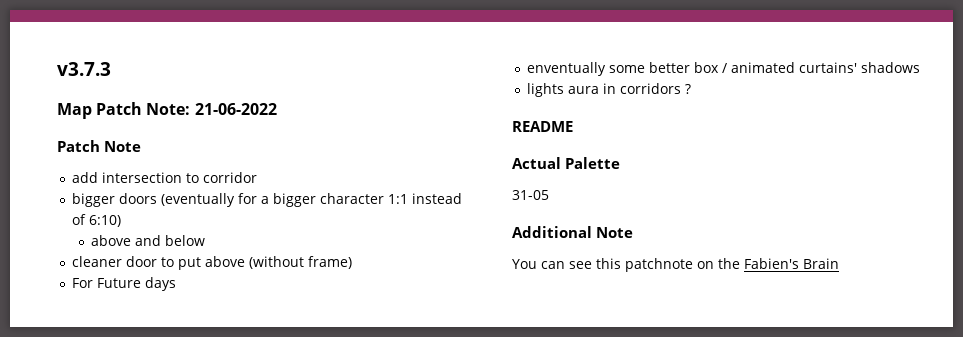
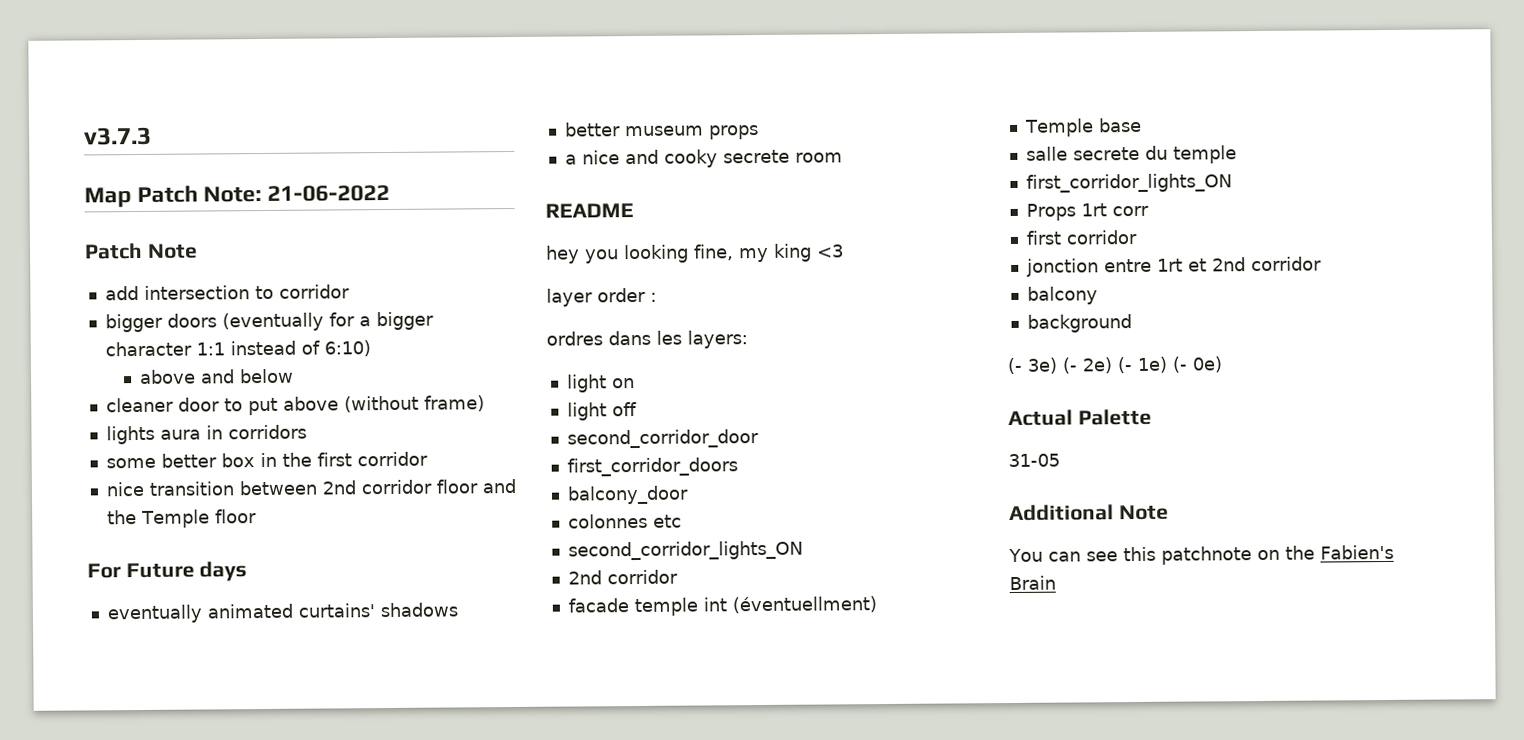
[71,277,176,291] [526,62,920,76] [526,83,691,97] [512,121,573,132] For Future days // enventually some better box / animated curtains' shadows // lights aura in corridors ? // README -> [105,424,307,445] [105,451,428,469] [105,478,516,497] [106,509,257,528] [87,561,248,582] [106,602,458,624] [564,122,759,140] [564,149,843,168] [545,203,634,218] [545,243,844,264] [546,287,657,307] [546,330,748,349] [566,374,635,393] [566,402,637,421] [566,429,759,449] [566,457,738,477] [566,485,689,505] [567,513,682,529] [567,540,803,561] [567,569,678,585] [567,596,877,617] [1023,117,1142,137] [1025,145,1237,164] [1025,173,1232,193] [1025,203,1149,221] [1025,229,1138,245] [1025,256,1322,277] [1026,286,1098,305] [1026,314,1132,333] [1007,356,1223,375] lights aura in corridors // some better box in the first corridor // nice transition between 2nd corridor floor and the Temple floor // For Future days // eventually animated curtains' shadows // better museum props // a nice and cooky secrete room // README // hey you looking fine, my king <3 // layer order : // ordres dans les layers: // light on // light off // second_corridor_door // first_corridor_doors // balcony_door // colonnes etc // second_corridor_lights_ON // 2nd corridor // facade temple int (éventuellment) // Temple base // salle secrete du temple // first_corridor_lights_ON // Props 1rt corr // first corridor // jonction entre 1rt et 2nd corridor // balcony // background // (- 3e) (- 2e) (- 1e) (- 0e)

